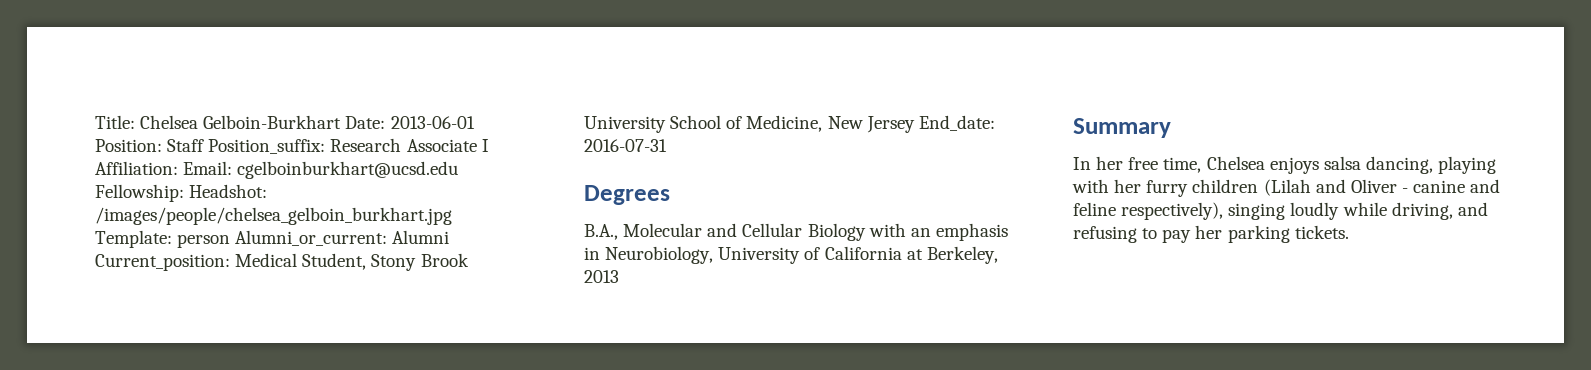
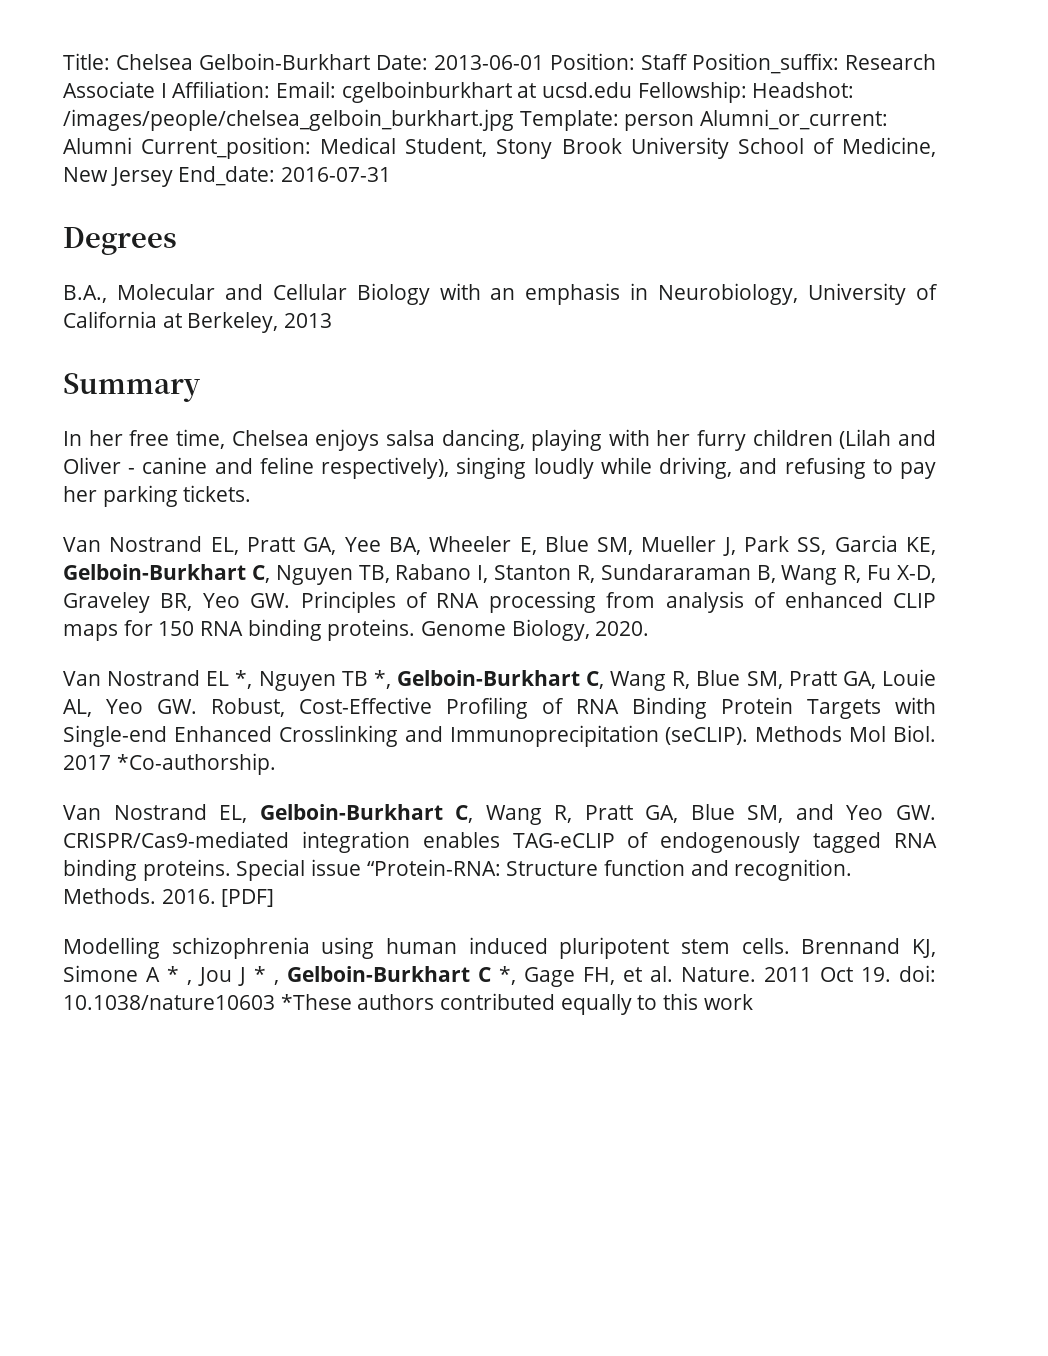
[237,161,459,179] cgelboinburkhart@ucsd.edu -> [341,81,633,103] cgelboinburkhart at ucsd.edu
(1349, 232) none -> [63,535,936,556] [63,564,937,585] [63,591,937,613] [63,619,650,641] [63,669,936,691] [63,697,937,719] [63,725,936,747] [63,753,276,775] [63,804,937,825] [63,831,937,853] [63,859,853,881] [63,888,275,907] [63,937,936,959] [63,965,936,987] [63,993,753,1015] // Van Nostrand EL, Pratt GA, Yee BA, Wheeler E, Blue SM, Mueller J, Park SS, Garcia KE, Gelboin-Burkhart C, Nguyen TB, Rabano I, Stanton R, Sundararaman B, Wang R, Fu X-D, Graveley BR, Yeo GW. Principles of RNA processing from analysis of enhanced CLIP maps for 150 RNA binding proteins. Genome Biology, 2020. // Van Nostrand EL *, Nguyen TB *, Gelboin-Burkhart C, Wang R, Blue SM, Pratt GA, Louie AL, Yeo GW. Robust, Cost-Effective Profiling of RNA Binding Protein Targets with Single-end Enhanced Crosslinking and Immunoprecipitation (seCLIP). Methods Mol Biol. 2017 *Co-authorship. // Van Nostrand EL, Gelboin-Burkhart C, Wang R, Pratt GA, Blue SM, and Yeo GW. CRISPR/Cas9-mediated integration enables TAG-eCLIP of endogenously tagged RNA binding proteins. Special issue “Protein-RNA: Structure function and recognition. Methods. 2016. [PDF] // Modelling schizophrenia using human induced pluripotent stem cells. Brennand KJ, Simone A * , Jou J * , Gelboin-Burkhart C *, Gage FH, et al. Nature. 2011 Oct 19. doi: 10.1038/nature10603 *These authors contributed equally to this work

